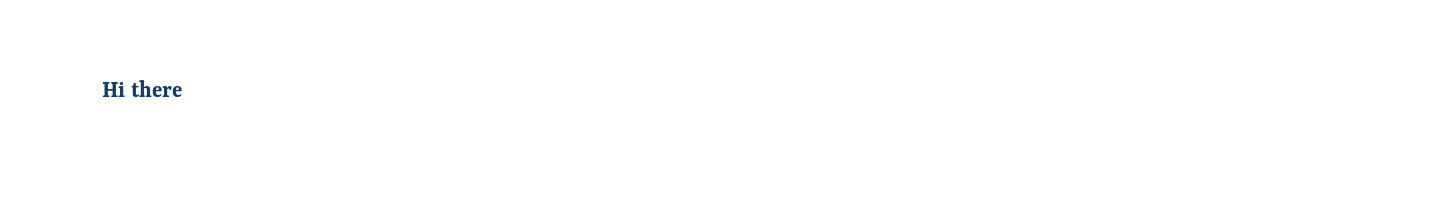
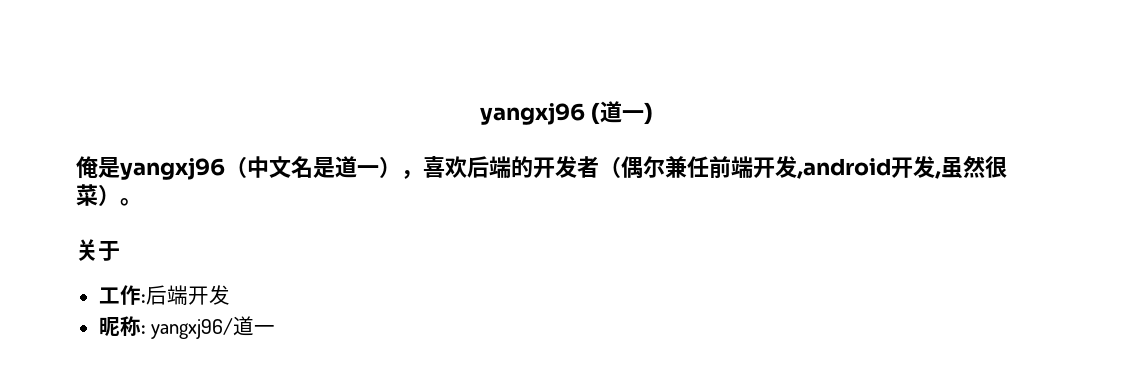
[102,80,183,97] Hi there -> [480,101,653,125] [76,155,1007,180] [76,184,142,206] [76,239,120,261] [98,285,230,305] [98,316,276,339] yangxj96 (道一) // 俺是yangxj96（中文名是道一），喜欢后端的开发者（偶尔兼任前端开发,android开发,虽然很菜）。 // 关于 // 工作:后端开发 // 昵称: yangxj96/道一

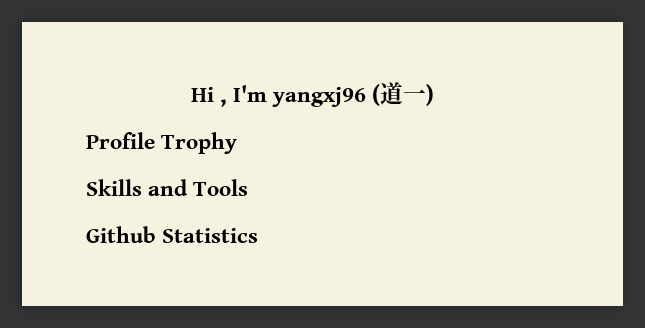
(480, 114) none -> [190,85,267,107] Hi , I'm
[76,155,1007,180] [76,184,142,206] [76,239,120,261] [98,285,230,305] [98,316,276,339] 俺是yangxj96（中文名是道一），喜欢后端的开发者（偶尔兼任前端开发,android开发,虽然很菜）。 // 关于 // 工作:后端开发 // 昵称: yangxj96/道一 -> [86,132,238,154] [86,179,249,196] [86,226,259,243] Profile Trophy // Skills and Tools // Github Statistics

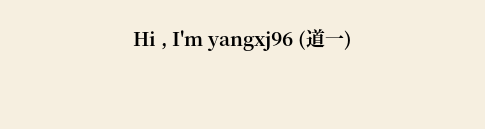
[86,132,238,154] [86,179,249,196] [86,226,259,243] // Profile Trophy // Skills and Tools // Github Statistics -> (353, 40) none

